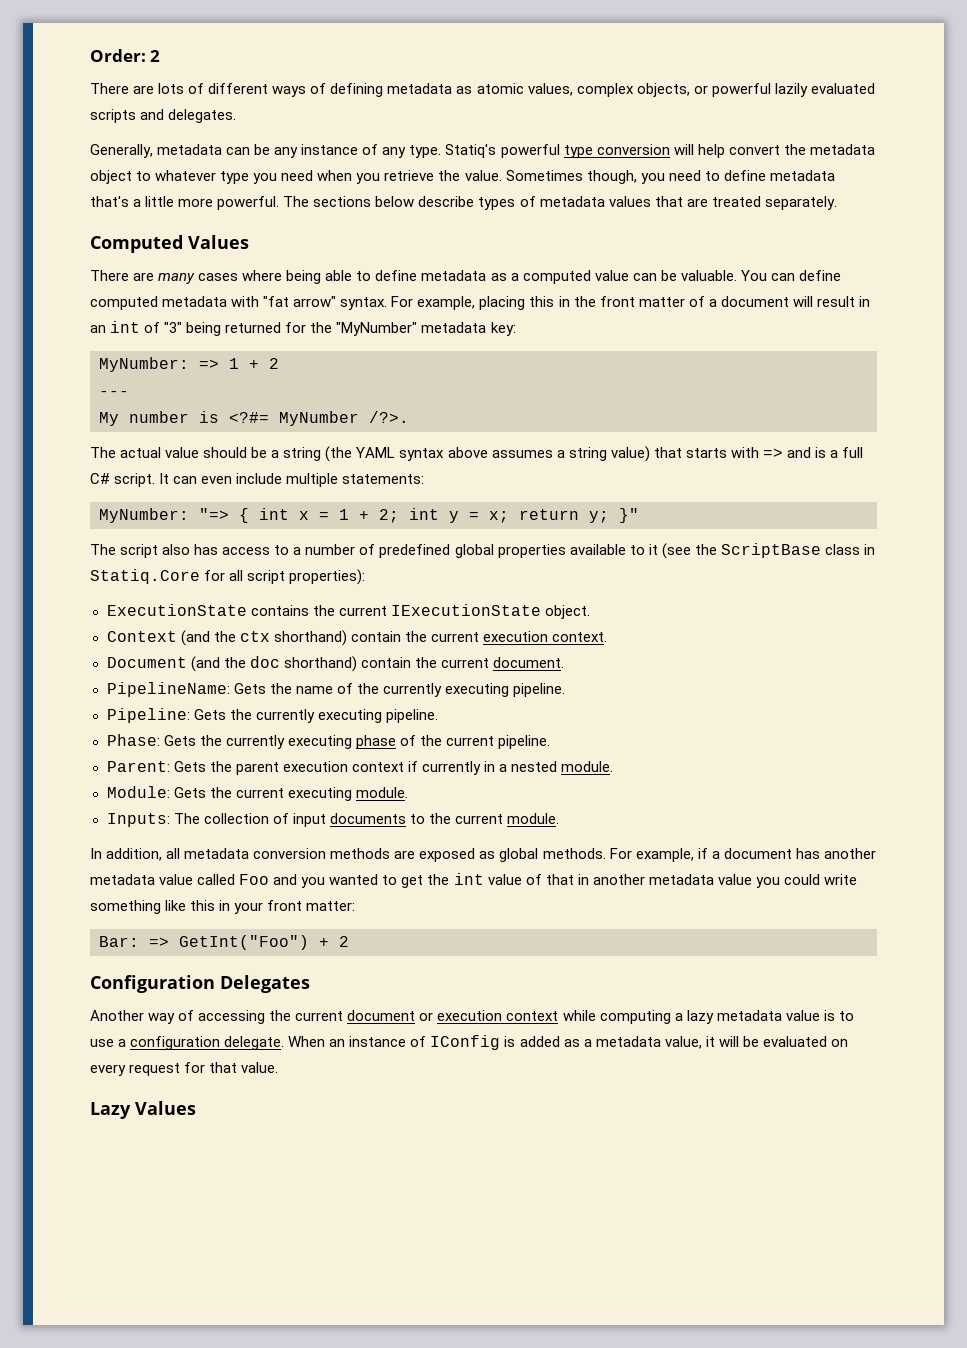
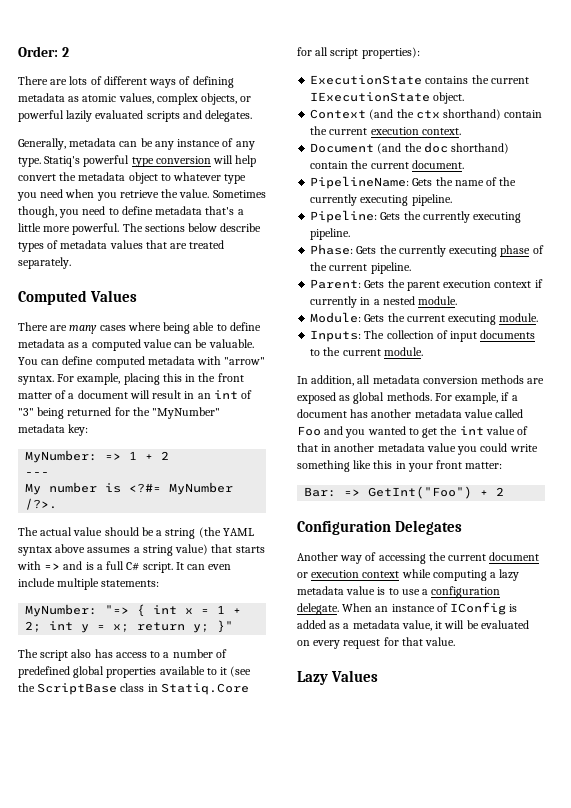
[263,296,337,307] "fat arrow" -> [224,357,266,365] "arrow"

